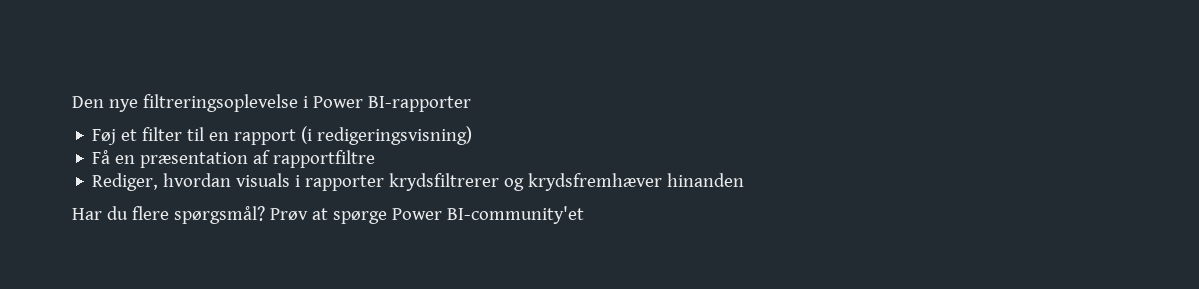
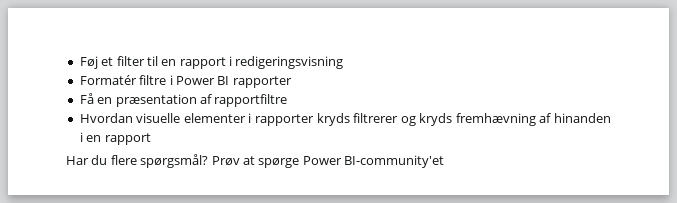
[72,94,471,112] Den nye filtreringsoplevelse i Power BI-rapporter // -> (79, 62) none
[301,126,473,145] (i redigeringsvisning) -> [229,56,344,69] [79,75,292,88] i redigeringsvisning // Formatér filtre i Power BI rapporter
[92,173,745,191] Rediger, hvordan visuals i rapporter krydsfiltrerer og krydsfremhæver hinanden -> [79,113,611,126] [79,132,151,145] Hvordan visuelle elementer i rapporter kryds filtrerer og kryds fremhævning af hinanden i en rapport

